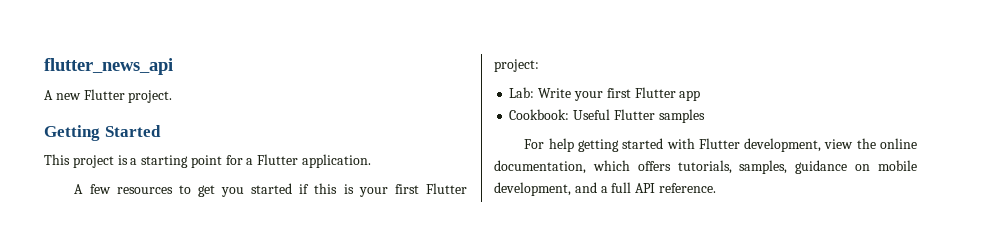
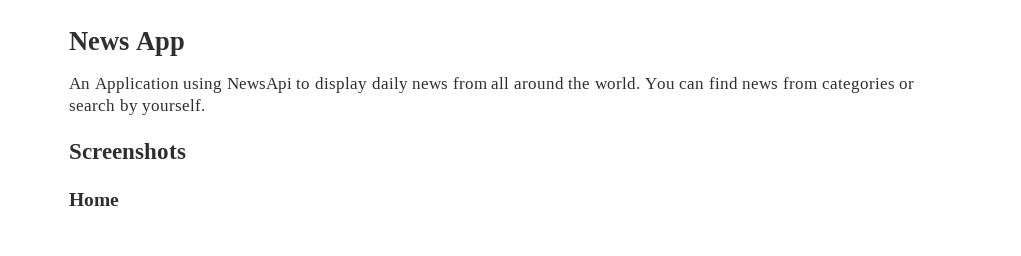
[44,58,173,75] [44,89,173,103] [44,125,161,141] [44,154,372,168] [74,183,467,197] [494,59,539,72] [509,87,701,101] [509,109,705,123] [524,138,917,152] [494,160,917,174] [494,182,716,196] flutter_news_api // A new Flutter project. // Getting Started // This project is a starting point for a Flutter application. // A few resources to get you started if this is your first Flutter project: // Lab: Write your first Flutter app // Cookbook: Useful Flutter samples // For help getting started with Flutter development, view the online documentation, which offers tutorials, samples, guidance on mobile development, and a full API reference. -> [69,32,186,56] [69,77,915,93] [69,99,206,115] [69,143,186,159] [69,193,119,206] News App // An Application using NewsApi to display daily news from all around the world. You can find news from categories or search by yourself. // Screenshots // Home

